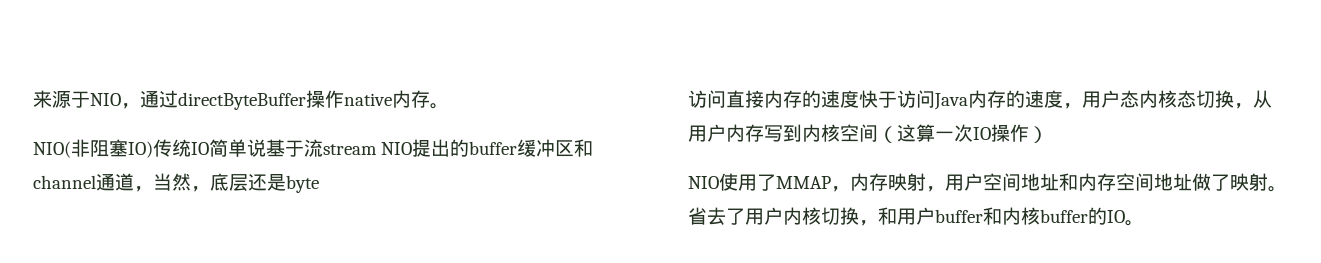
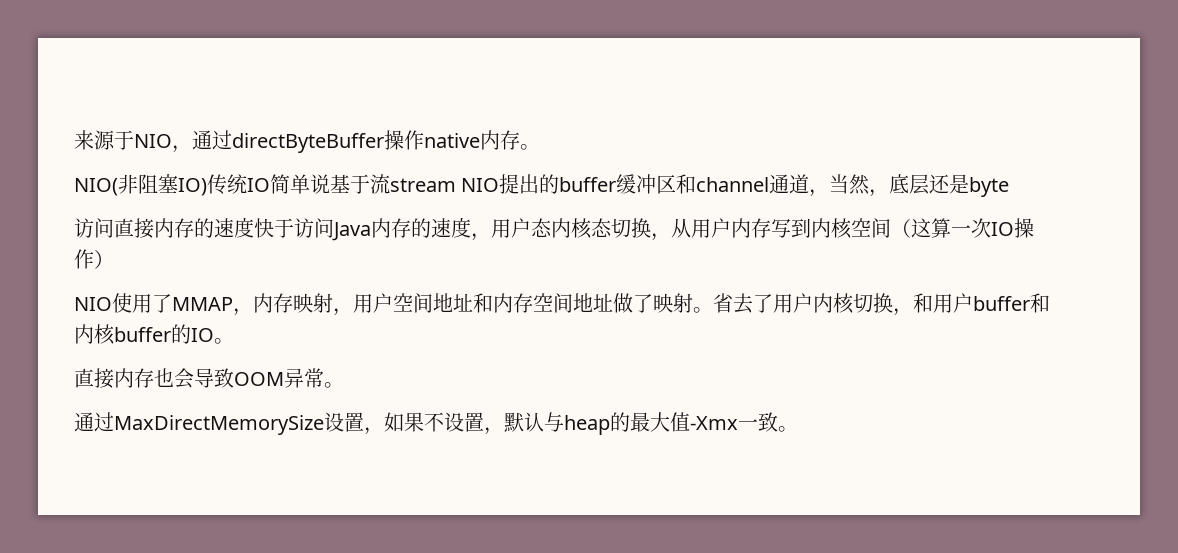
(1144, 223) none -> [74,368,344,389] [74,412,798,435] // 直接内存也会导致OOM异常。 // 通过MaxDirectMemorySize设置，如果不设置，默认与heap的最大值-Xmx一致。

